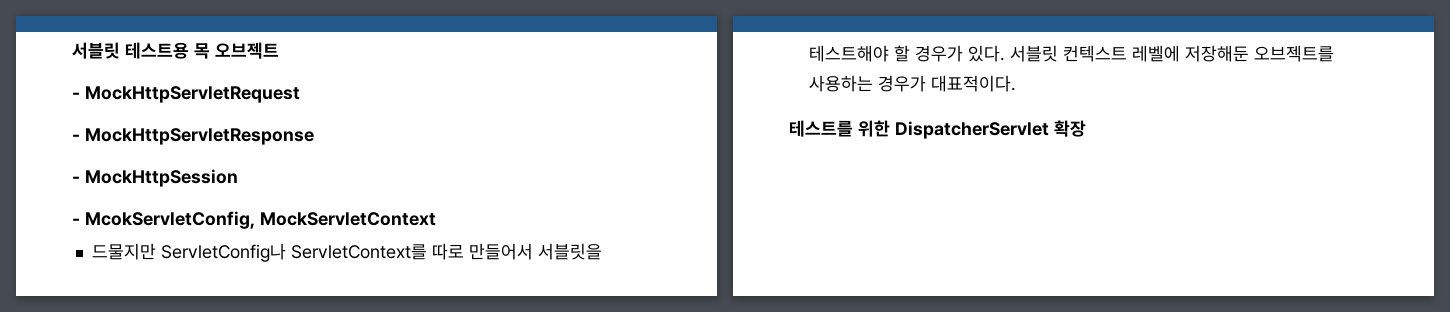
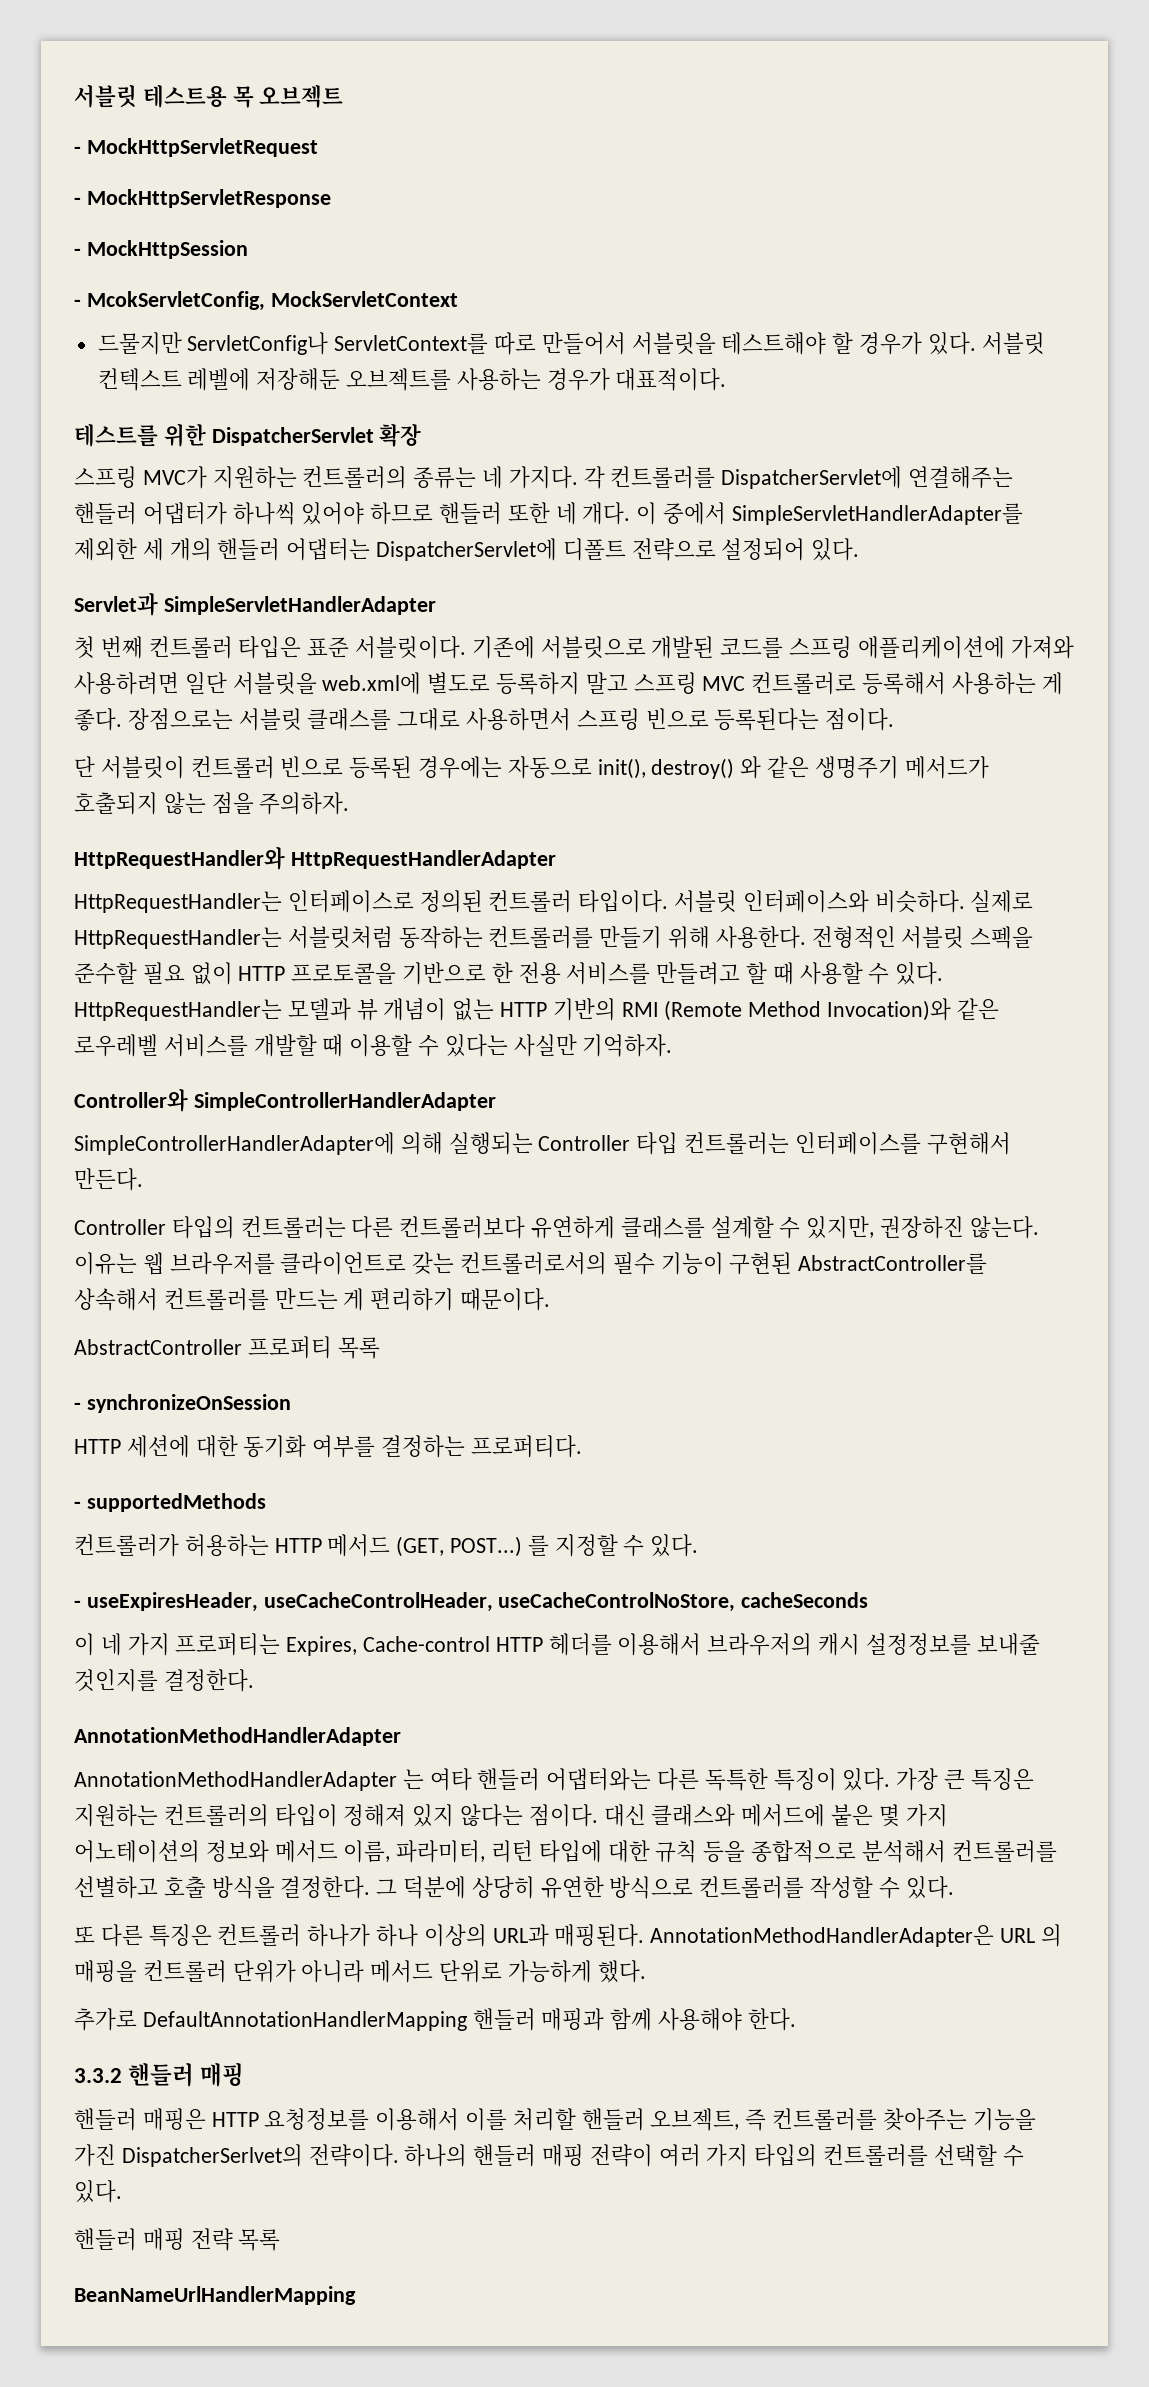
(1086, 128) none -> [74,466,1014,489] [74,502,1023,525] [74,538,860,561] [74,593,436,616] [74,636,1074,659] [74,672,1063,695] [74,708,895,731] [74,756,989,779] [74,792,350,815] [74,847,556,870] [74,890,1034,913] [74,926,1034,949] [74,962,944,985] [74,998,999,1021] [74,1034,673,1057] [74,1089,496,1112] [74,1132,1011,1155] [74,1168,143,1191] [74,1216,1039,1239] [74,1252,988,1275] [74,1288,551,1311] [74,1336,380,1359] [74,1394,291,1413] [74,1435,582,1458] [74,1493,266,1512] [74,1534,699,1557] [74,1592,869,1612] [74,1633,1040,1656] [74,1669,254,1692] [74,1727,401,1746] [74,1768,1034,1791] [74,1804,948,1827] [74,1840,1057,1863] [74,1876,954,1899] [74,1924,1062,1947] [74,1960,646,1983] [74,2008,796,2031] [74,2063,245,2087] [74,2108,1036,2131] [74,2144,1024,2167] [74,2180,122,2203] [74,2228,281,2251] [74,2286,356,2305] // 스프링 MVC가 지원하는 컨트롤러의 종류는 네 가지다. 각 컨트롤러를 DispatcherServlet에 연결해주는 핸들러 어댑터가 하나씩 있어야 하므로 핸들러 또한 네 개다. 이 중에서 SimpleServletHandlerAdapter를 제외한 세 개의 핸들러 어댑터는 DispatcherServlet에 디폴트 전략으로 설정되어 있다. // Servlet과 SimpleServletHandlerAdapter // 첫 번째 컨트롤러 타입은 표준 서블릿이다. 기존에 서블릿으로 개발된 코드를 스프링 애플리케이션에 가져와 사용하려면 일단 서블릿을 web.xml에 별도로 등록하지 말고 스프링 MVC 컨트롤러로 등록해서 사용하는 게 좋다. 장점으로는 서블릿 클래스를 그대로 사용하면서 스프링 빈으로 등록된다는 점이다. // 단 서블릿이 컨트롤러 빈으로 등록된 경우에는 자동으로 init(), destroy() 와 같은 생명주기 메서드가 호출되지 않는 점을 주의하자. // HttpRequestHandler와 HttpRequestHandlerAdapter // HttpRequestHandler는 인터페이스로 정의된 컨트롤러 타입이다. 서블릿 인터페이스와 비슷하다. 실제로 HttpRequestHandler는 서블릿처럼 동작하는 컨트롤러를 만들기 위해 사용한다. 전형적인 서블릿 스펙을 준수할 필요 없이 HTTP 프로토콜을 기반으로 한 전용 서비스를 만들려고 할 때 사용할 수 있다. HttpRequestHandler는 모델과 뷰 개념이 없는 HTTP 기반의 RMI (Remote Method Invocation)와 같은 로우레벨 서비스를 개발할 때 이용할 수 있다는 사실만 기억하자. // Controller와 SimpleControllerHandlerAdapter // SimpleControllerHandlerAdapter에 의해 실행되는 Controller 타입 컨트롤러는 인터페이스를 구현해서 만든다. // Controller 타입의 컨트롤러는 다른 컨트롤러보다 유연하게 클래스를 설계할 수 있지만, 권장하진 않는다. 이유는 웹 브라우저를 클라이언트로 갖는 컨트롤러로서의 필수 기능이 구현된 AbstractController를 상속해서 컨트롤러를 만드는 게 편리하기 때문이다. // AbstractController 프로퍼티 목록 // - synchronizeOnSession // HTTP 세션에 대한 동기화 여부를 결정하는 프로퍼티다. // - supportedMethods // 컨트롤러가 허용하는 HTTP 메서드 (GET, POST...) 를 지정할 수 있다. // - useExpiresHeader, useCacheControlHeader, useCacheControlNoStore, cacheSeconds // 이 네 가지 프로퍼티는 Expires, Cache-control HTTP 헤더를 이용해서 브라우저의 캐시 설정정보를 보내줄 것인지를 결정한다. // AnnotationMethodHandlerAdapter // AnnotationMethodHandlerAdapter 는 여타 핸들러 어댑터와는 다른 독특한 특징이 있다. 가장 큰 특징은 지원하는 컨트롤러의 타입이 정해져 있지 않다는 점이다. 대신 클래스와 메서드에 붙은 몇 가지 어노테이션의 정보와 메서드 이름, 파라미터, 리턴 타입에 대한 규칙 등을 종합적으로 분석해서 컨트롤러를 선별하고 호출 방식을 결정한다. 그 덕분에 상당히 유연한 방식으로 컨트롤러를 작성할 수 있다. // 또 다른 특징은 컨트롤러 하나가 하나 이상의 URL과 매핑된다. AnnotationMethodHandlerAdapter은 URL 의 매핑을 컨트롤러 단위가 아니라 메서드 단위로 가능하게 했다. // 추가로 DefaultAnnotationHandlerMapping 핸들러 매핑과 함께 사용해야 한다. // 3.3.2 핸들러 매핑 // 핸들러 매핑은 HTTP 요청정보를 이용해서 이를 처리할 핸들러 오브젝트, 즉 컨트롤러를 찾아주는 기능을 가진 DispatcherSerlvet의 전략이다. 하나의 핸들러 매핑 전략이 여러 가지 타입의 컨트롤러를 선택할 수 있다. // 핸들러 매핑 전략 목록 // BeanNameUrlHandlerMapping

